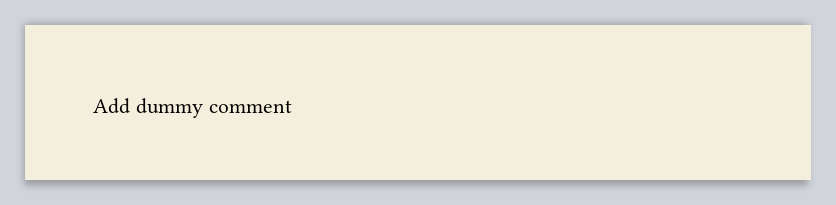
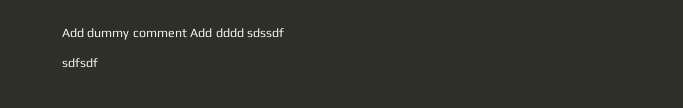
(292, 106) none -> [190,28,284,38] [62,58,98,68] Add dddd sdssdf // sdfsdf

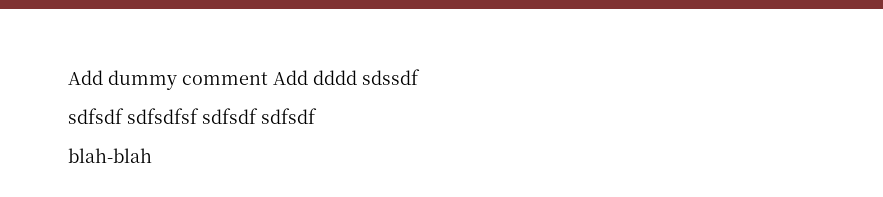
(98, 63) none -> [127,108,317,124] [68,148,152,163] sdfsdfsf sdfsdf sdfsdf // blah-blah

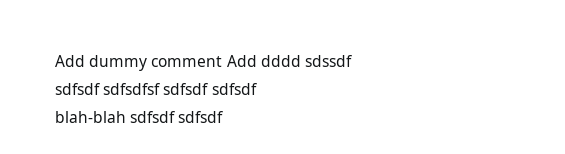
(152, 155) none -> [130,111,224,123] sdfsdf sdfsdf

